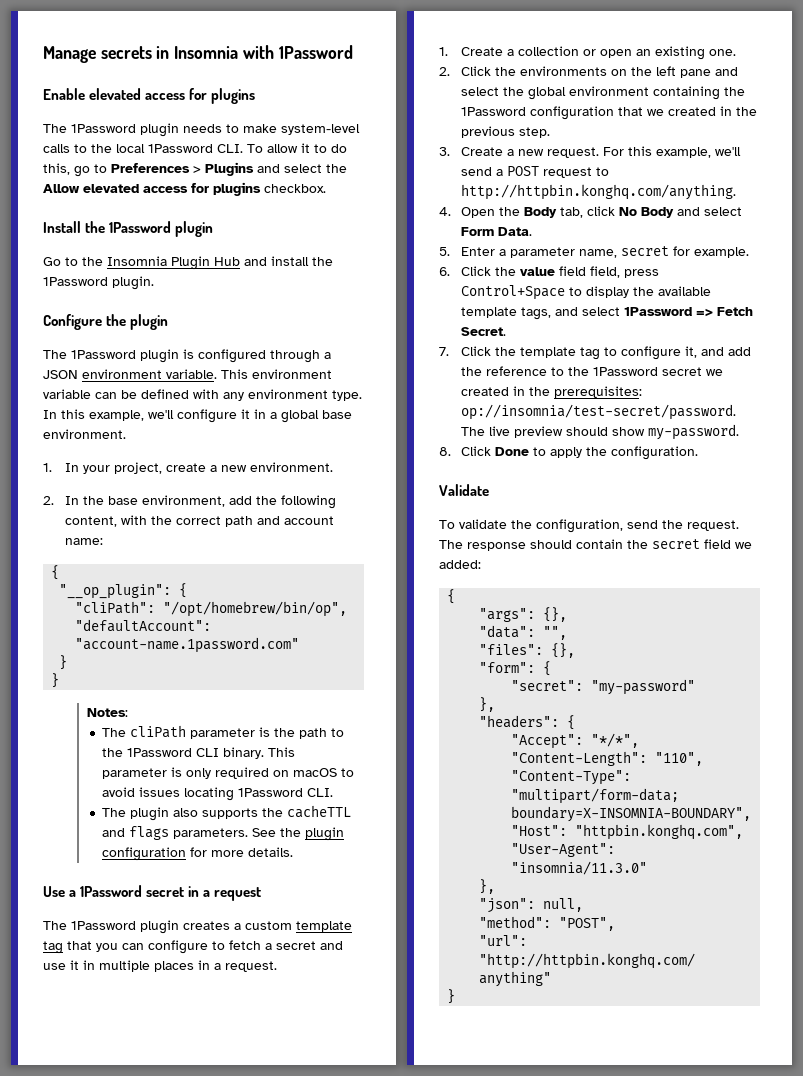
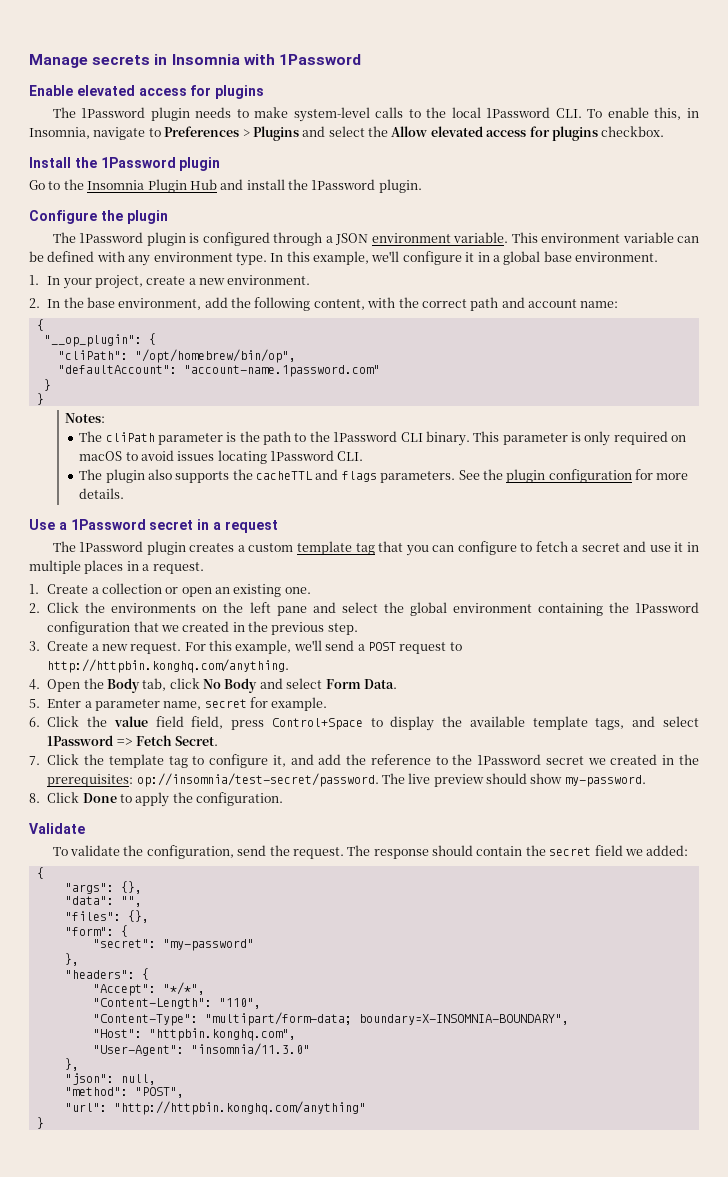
[267,143,347,153] [43,163,90,177] allow it to do this, go -> [607,107,700,120] [29,127,146,140] enable this, in Insomnia, navigate

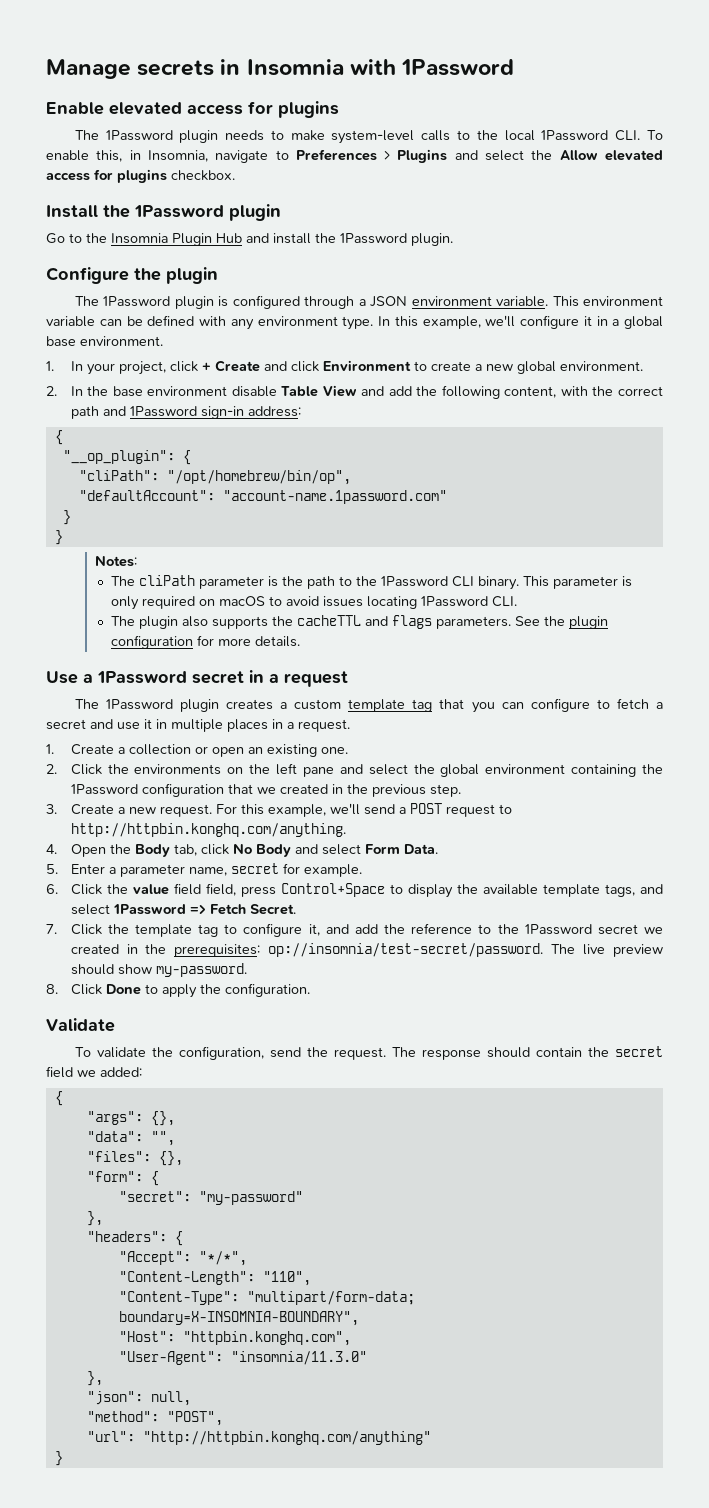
(143, 282) none -> [169,360,427,372] click + Create and click Environment to
(226, 281) none -> [516,361,556,374] global
[118,298,202,310] environment, -> [147,385,385,397] environment disable Table View and
[528,299,619,308] account name: -> [129,406,301,419] 1Password sign-in address:

